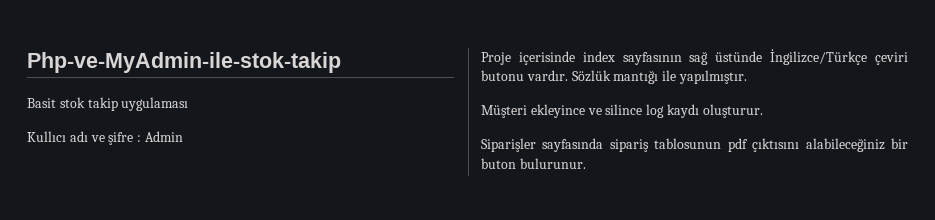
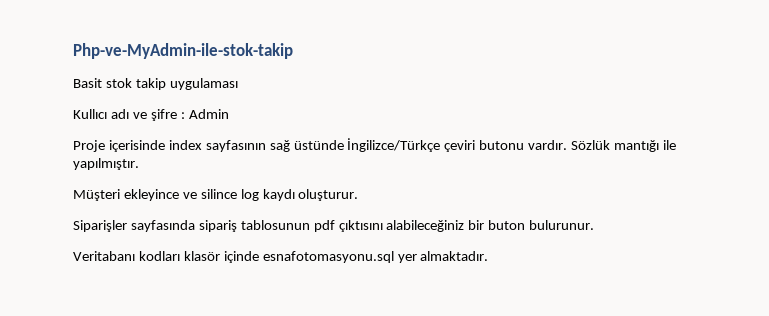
(586, 163) none -> [73,251,489,263] // Veritabanı kodları klasör içinde esnafotomasyonu.sql yer almaktadır.

